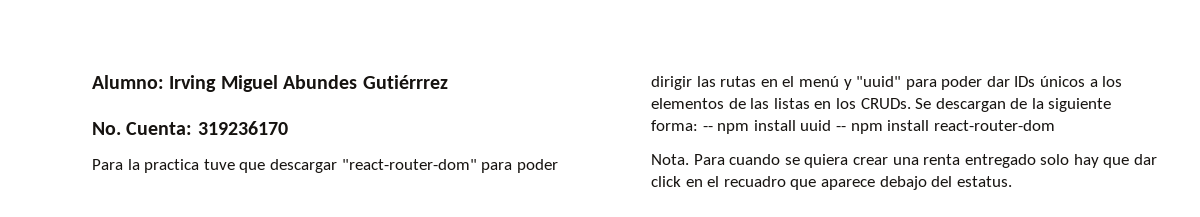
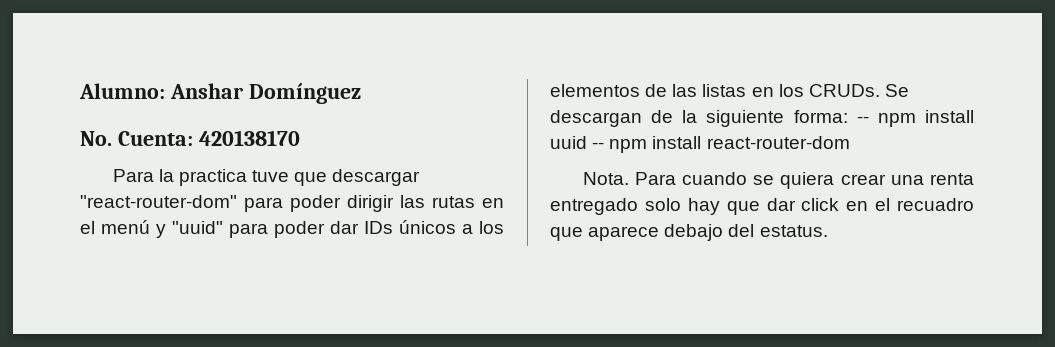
[169,75,448,92] Irving Miguel Abundes Gutiérrrez -> [169,83,361,104] Anshar Domínguez
[197,121,288,135] 319236170 -> [198,130,300,146] 420138170

